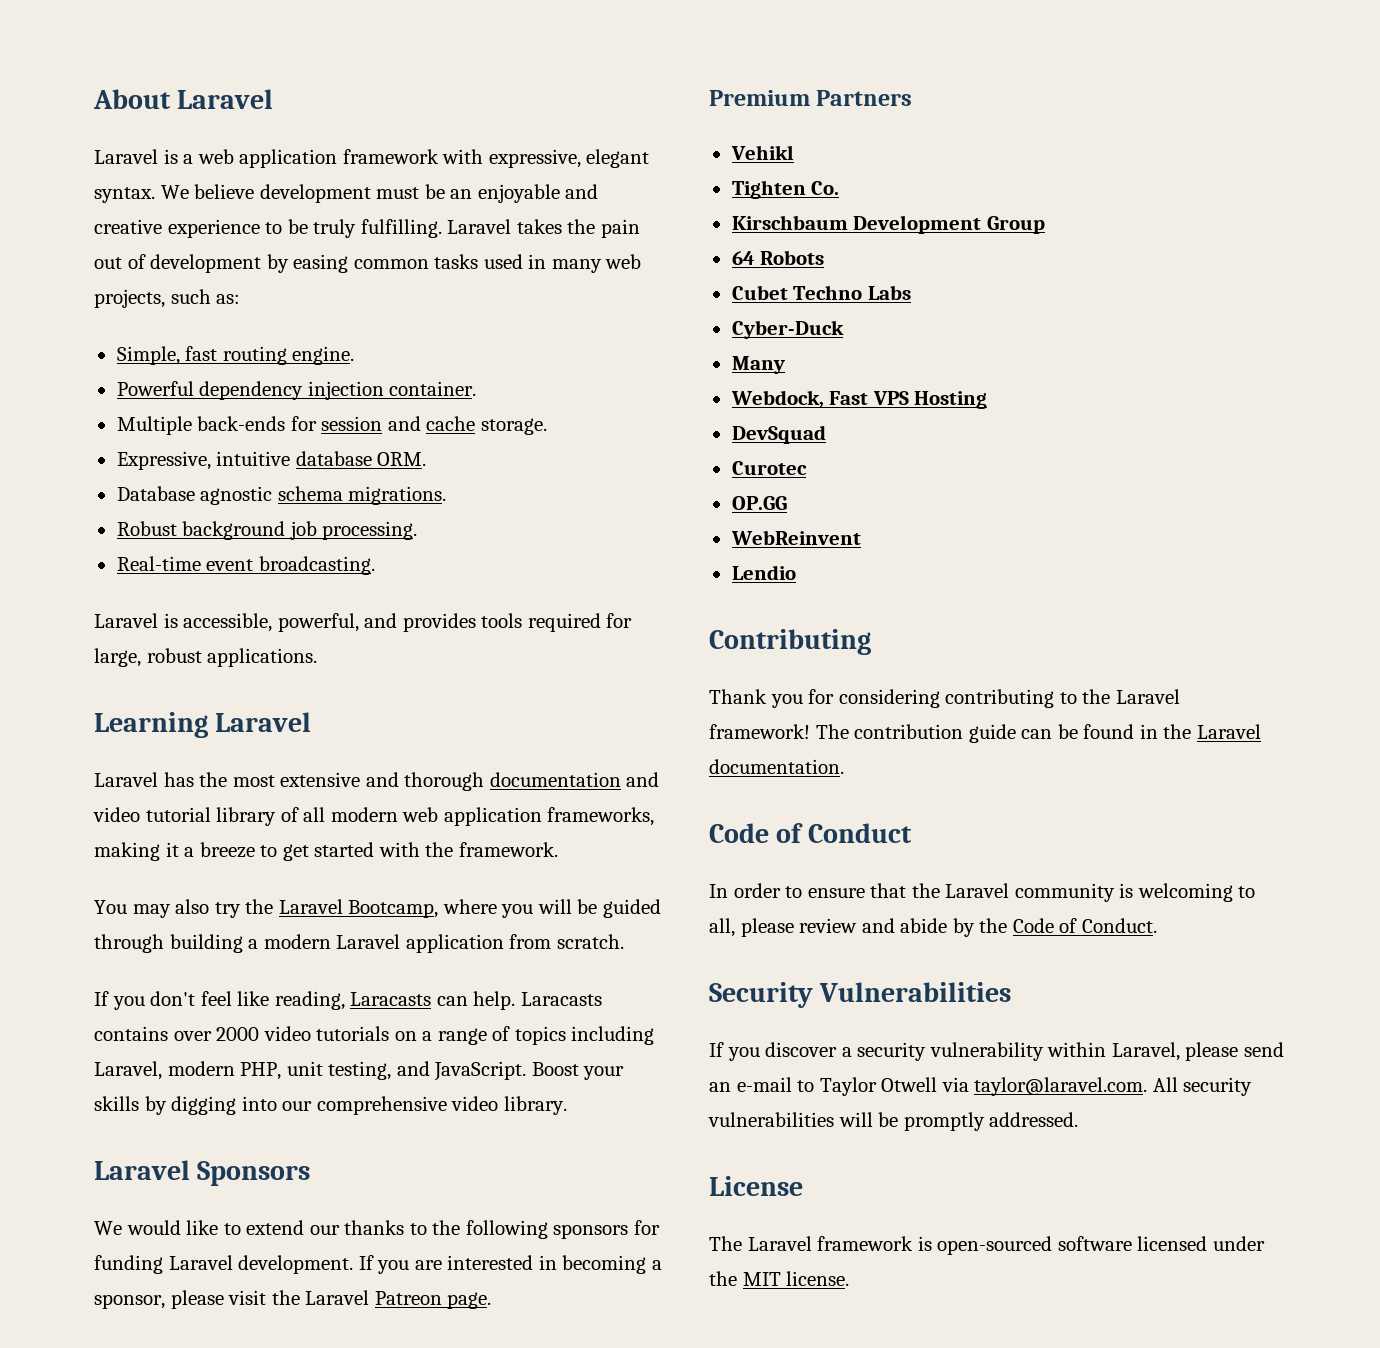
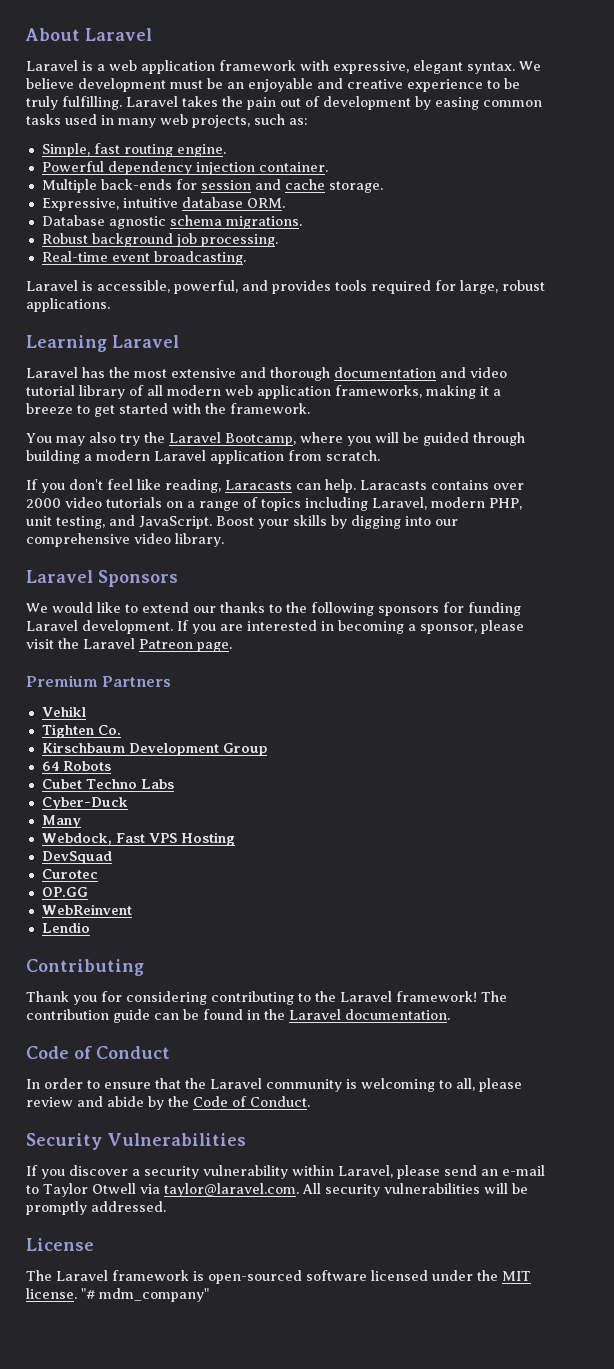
(850, 1278) none -> [81,1288,209,1302] "# mdm_company"

